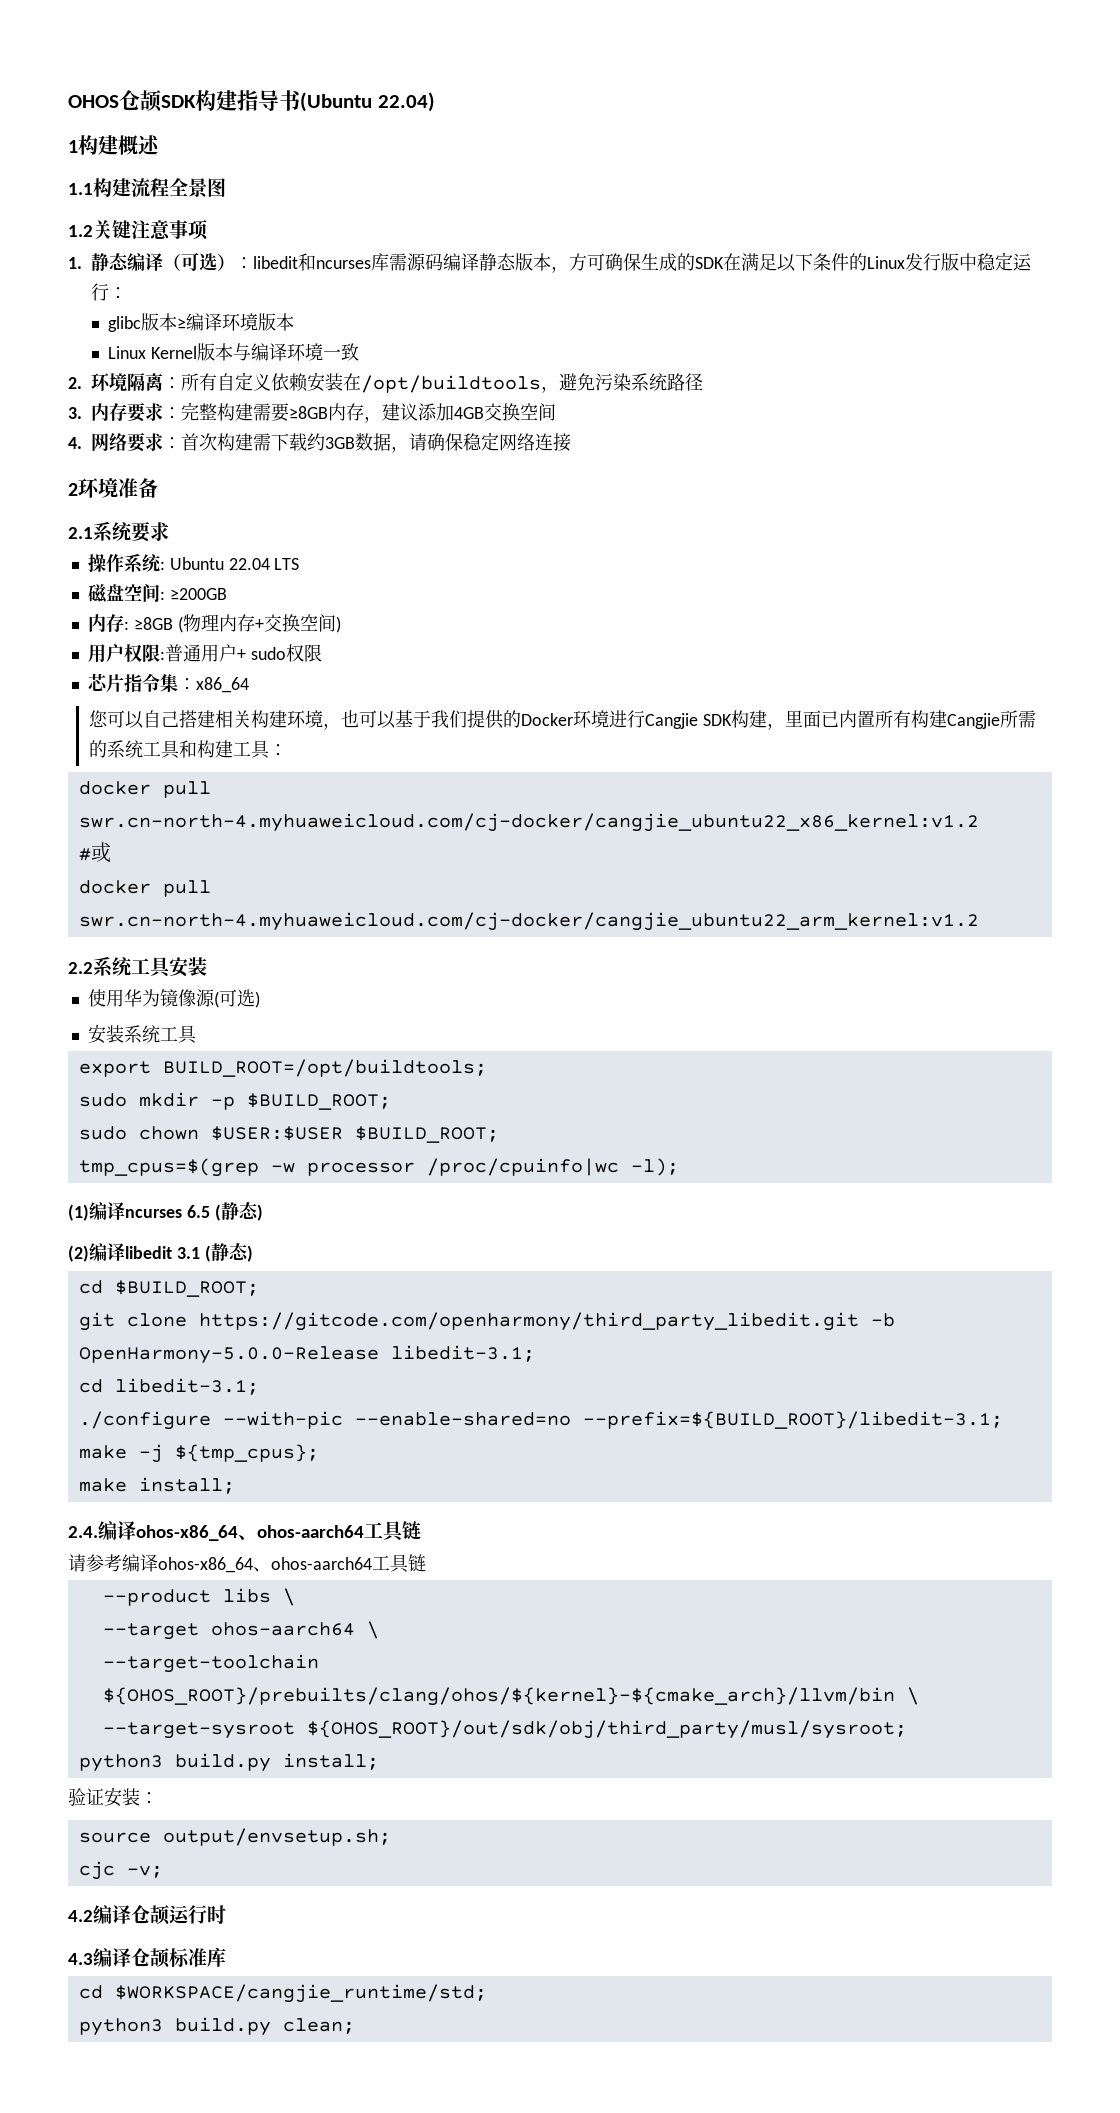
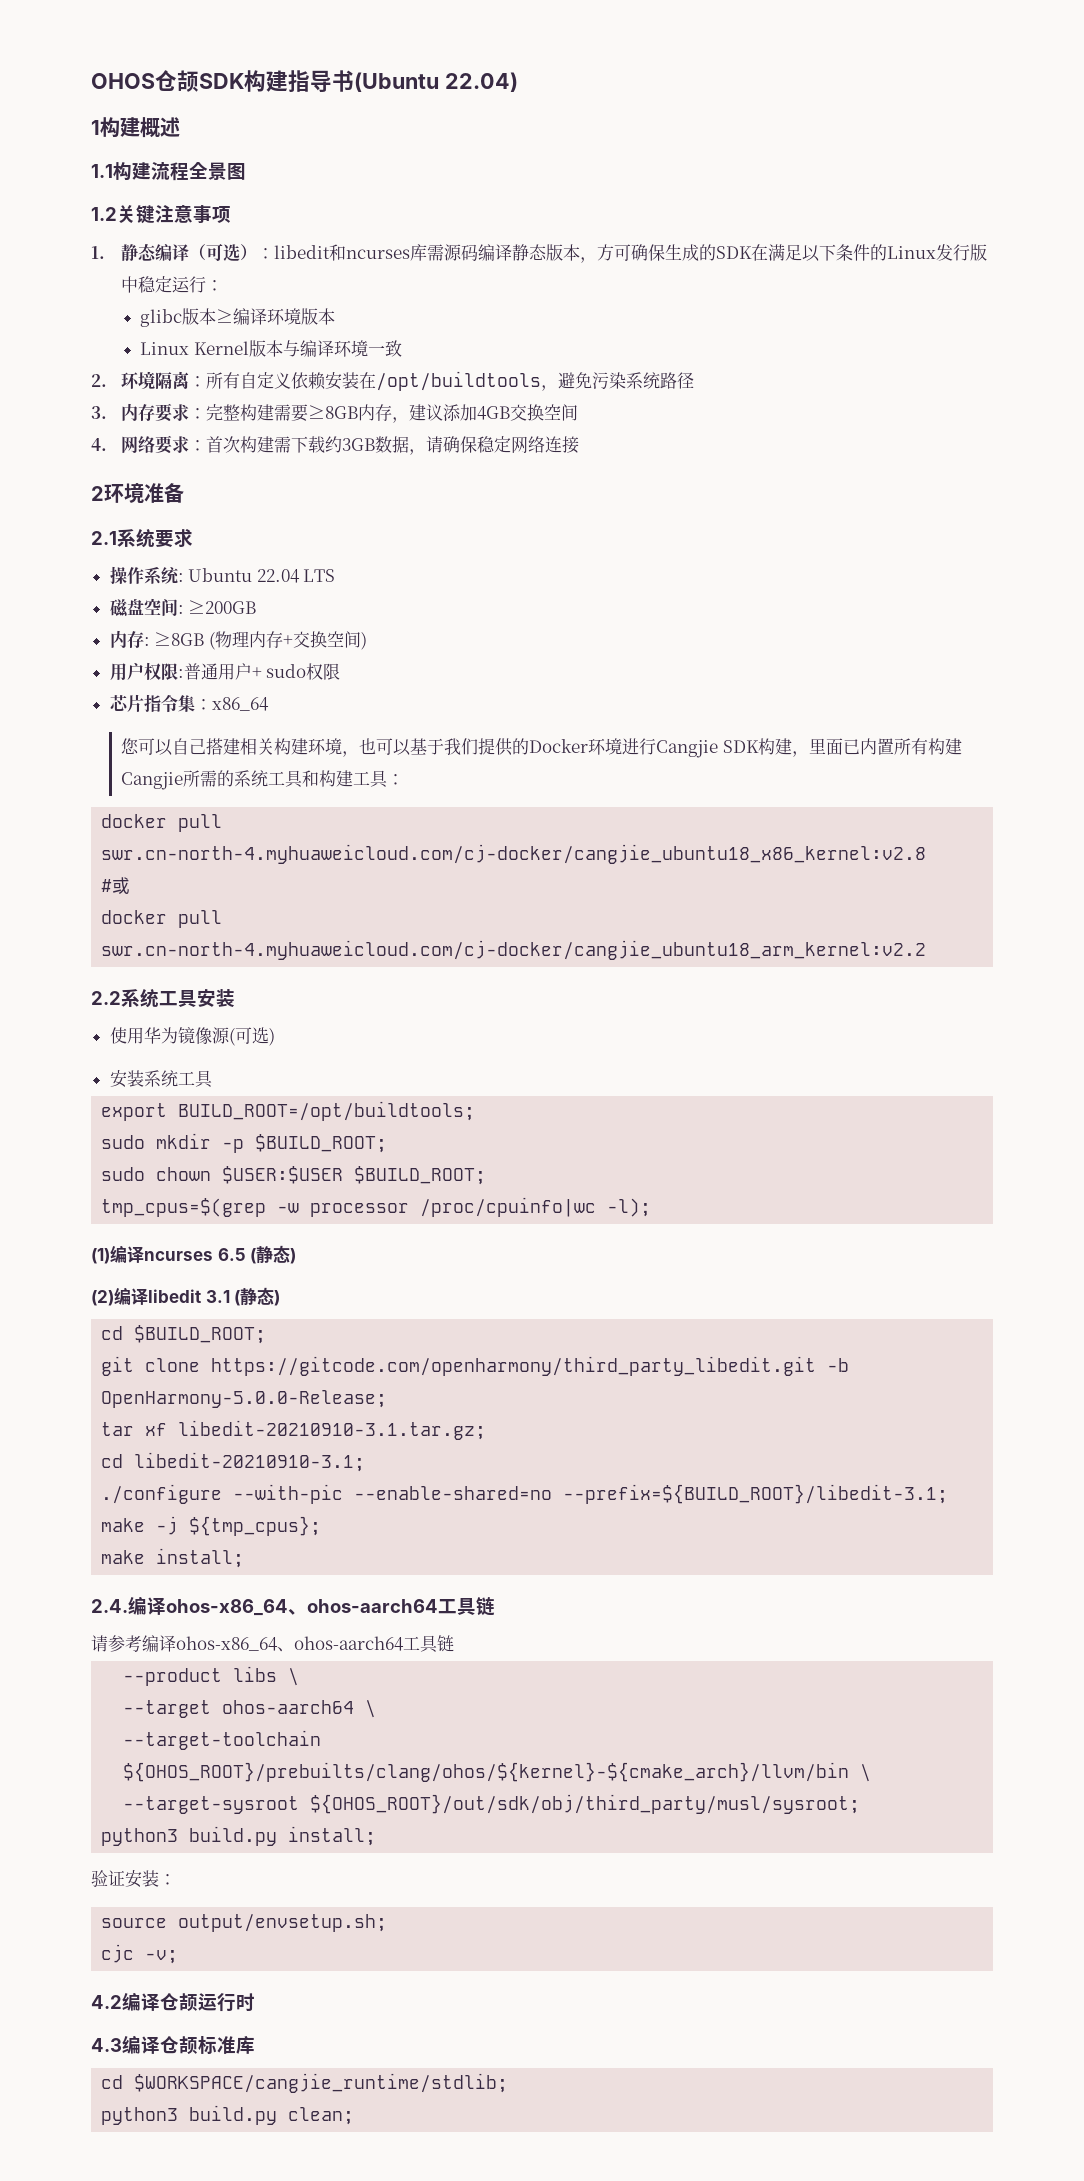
[78,813,979,832] swr.cn-north-4.myhuaweicloud.com/cj-docker/cangjie_ubuntu22_x86_kernel:v1.2 -> [101,844,927,864] swr.cn-north-4.myhuaweicloud.com/cj-docker/cangjie_ubuntu18_x86_kernel:v2.8
[78,912,979,931] swr.cn-north-4.myhuaweicloud.com/cj-docker/cangjie_ubuntu22_arm_kernel:v1.2 -> [101,940,927,960] swr.cn-north-4.myhuaweicloud.com/cj-docker/cangjie_ubuntu18_arm_kernel:v2.2
[78,1345,535,1364] [78,1378,259,1395] OpenHarmony-5.0.0-Release libedit-3.1; // cd libedit-3.1; -> [101,1390,388,1408] [101,1420,487,1440] [101,1452,366,1472] OpenHarmony-5.0.0-Release; // tar xf libedit-20210910-3.1.tar.gz; // cd libedit-20210910-3.1;
[114,1984,487,2003] $WORKSPACE/cangjie_runtime/std; -> [134,2073,509,2093] $WORKSPACE/cangjie_runtime/stdlib;

